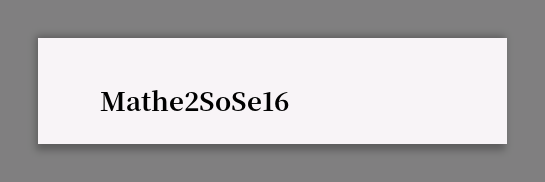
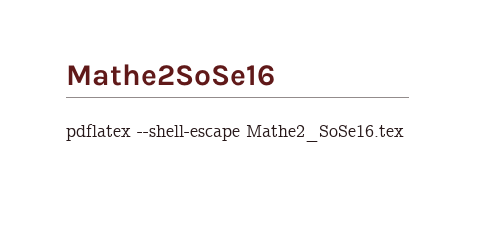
(289, 100) none -> [66,124,404,142] // pdflatex --shell-escape Mathe2_SoSe16.tex

